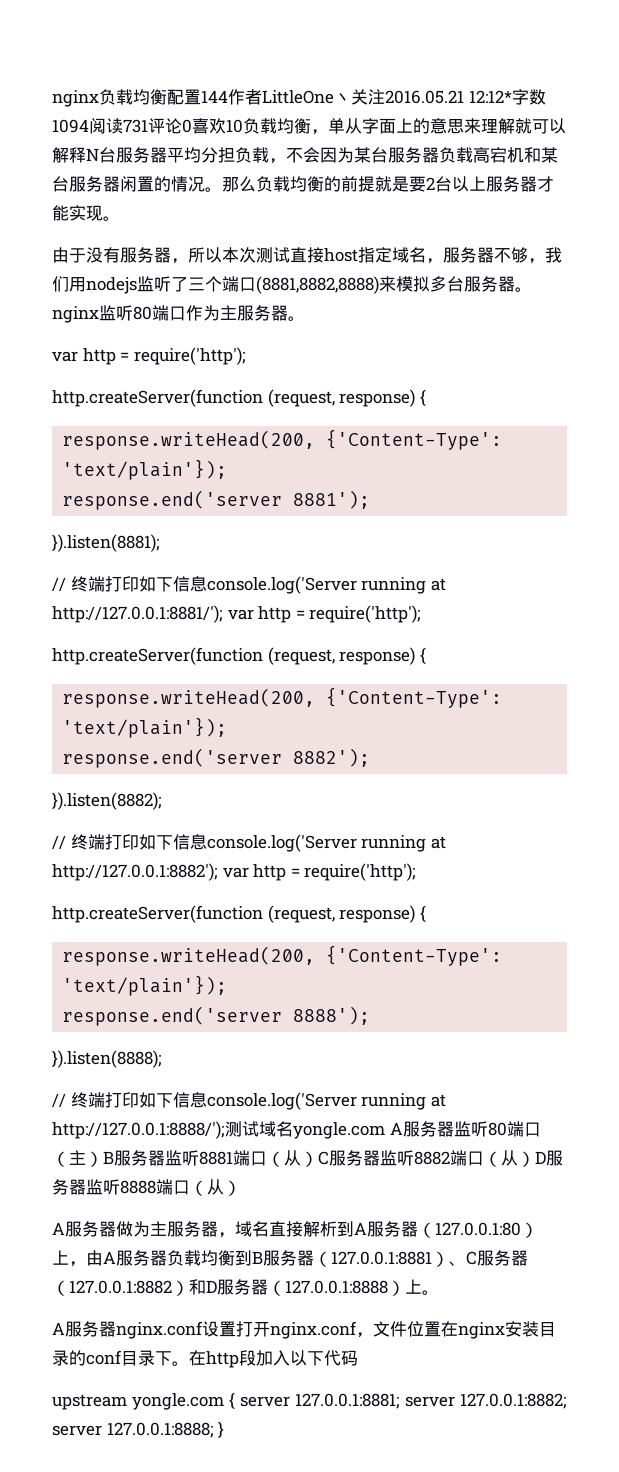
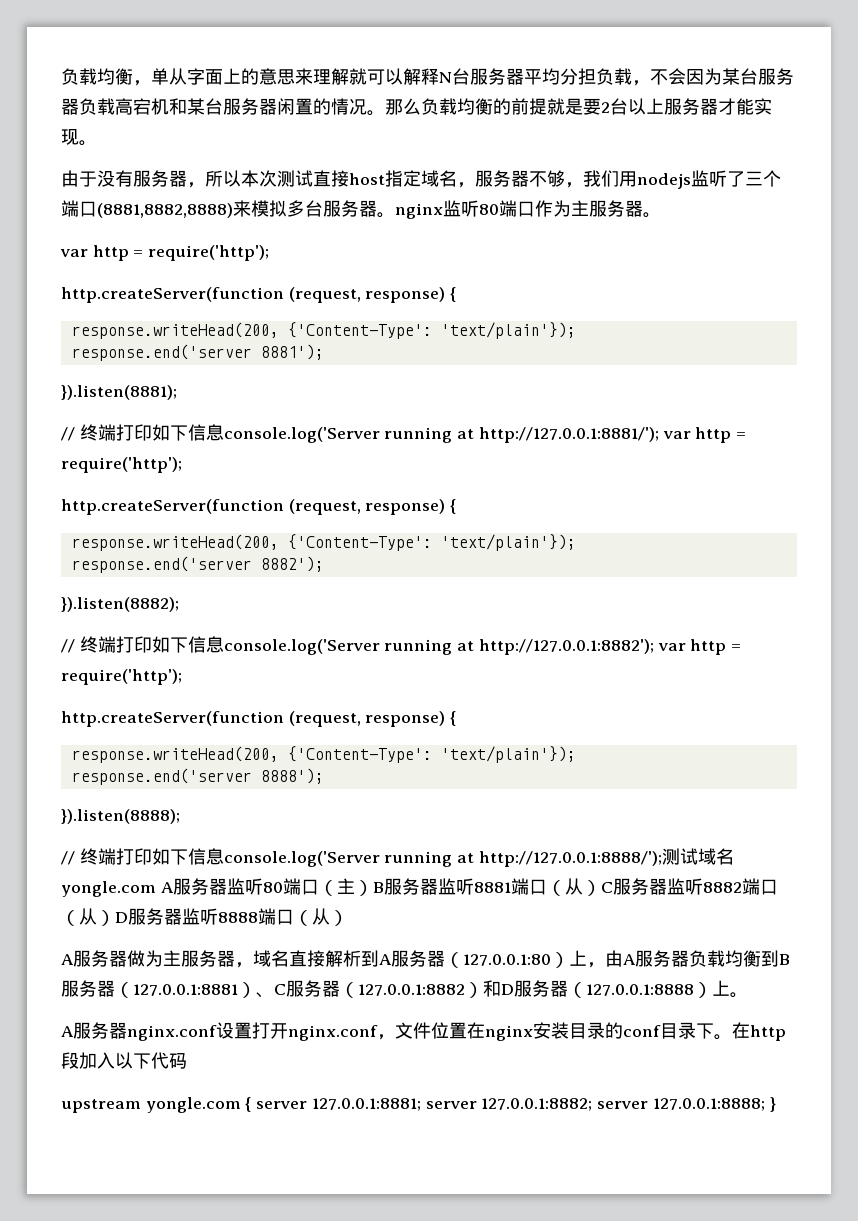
[52,89,546,107] [52,118,243,134] nginx负载均衡配置144作者LittleOne丶关注2016.05.21 12:12*字数1094阅读731评论0喜欢10 -> (61, 76) none

